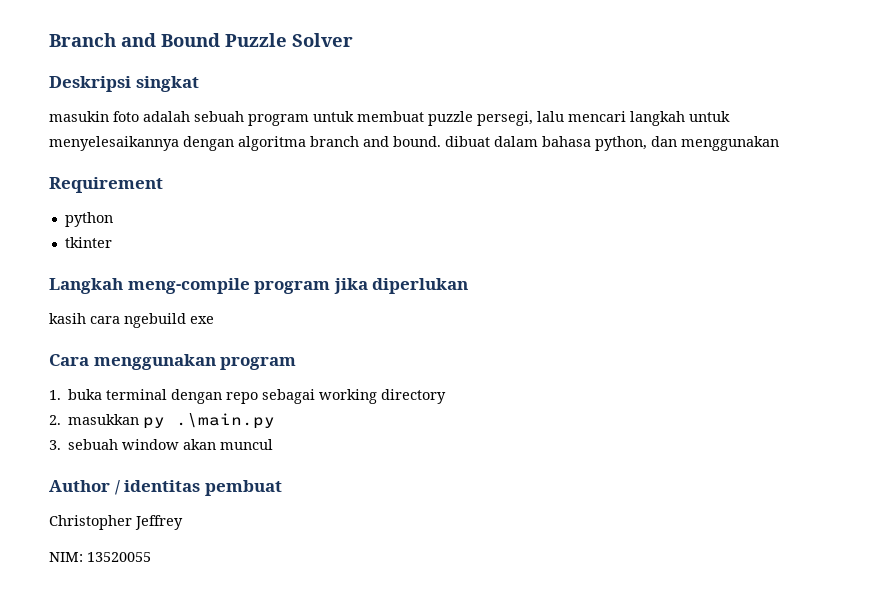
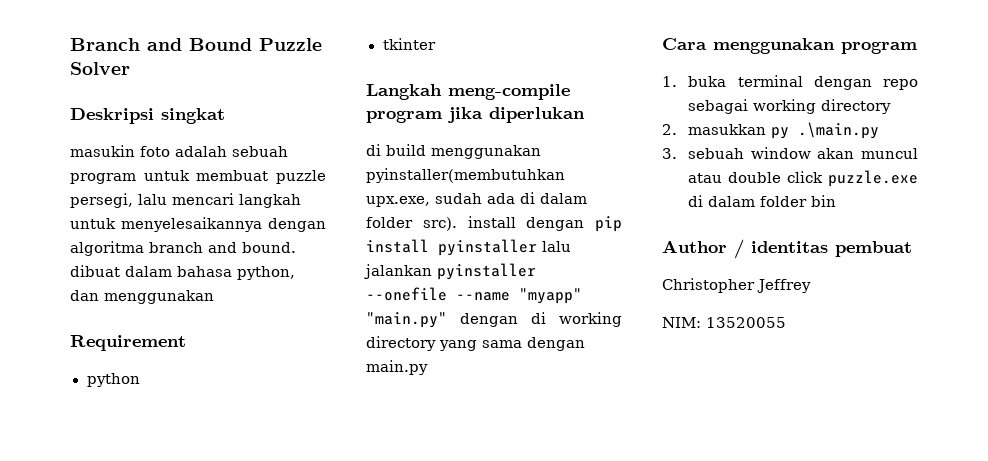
[49,313,214,328] kasih cara ngebuild exe -> [366,144,541,159] [366,168,565,183] [366,192,587,207] [366,216,622,232] [366,239,571,256] [364,263,536,280] [366,287,582,304] [366,312,622,328] [366,336,585,351] [366,360,428,375] di build menggunakan pyinstaller(membutuhkan upx.exe, sudah ada di dalam folder src). install dengan pip install pyinstaller lalu jalankan pyinstaller --onefile --name "myapp" "main.py" dengan di working directory yang sama dengan main.py
(274, 444) none -> [688,170,918,187] [688,195,837,207] atau double click puzzle.exe di dalam folder bin

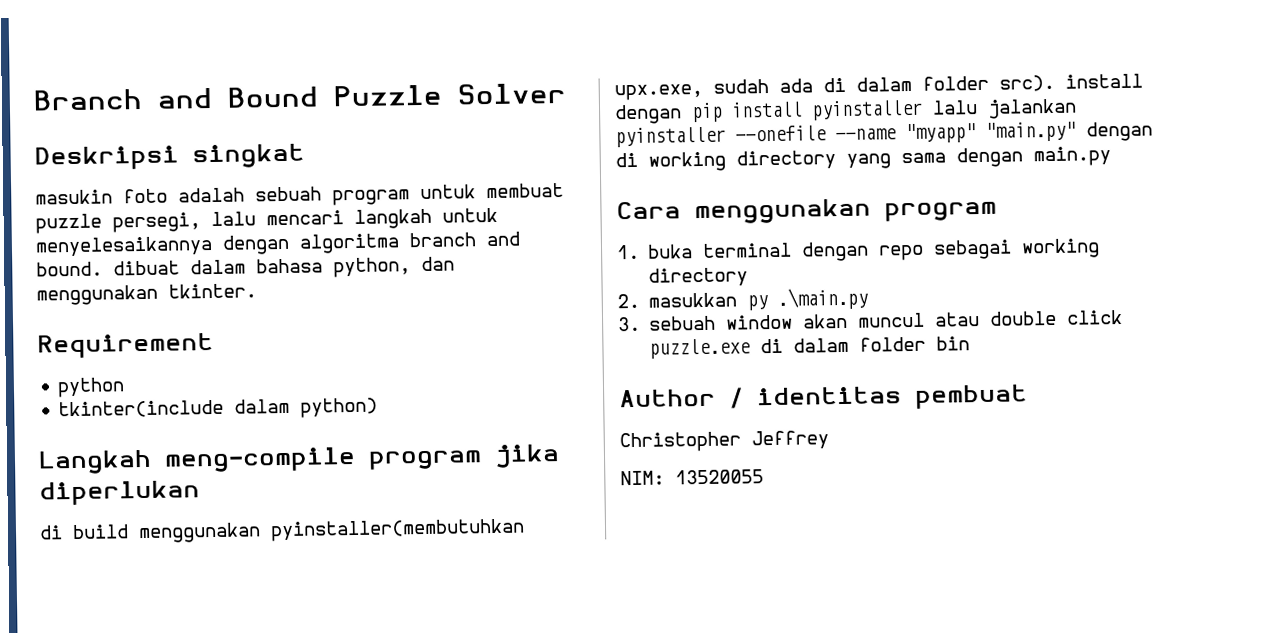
(214, 297) none -> [168,283,257,299] tkinter.
[382,38,436,50] tkinter -> [58,397,379,419] tkinter(include dalam python)

